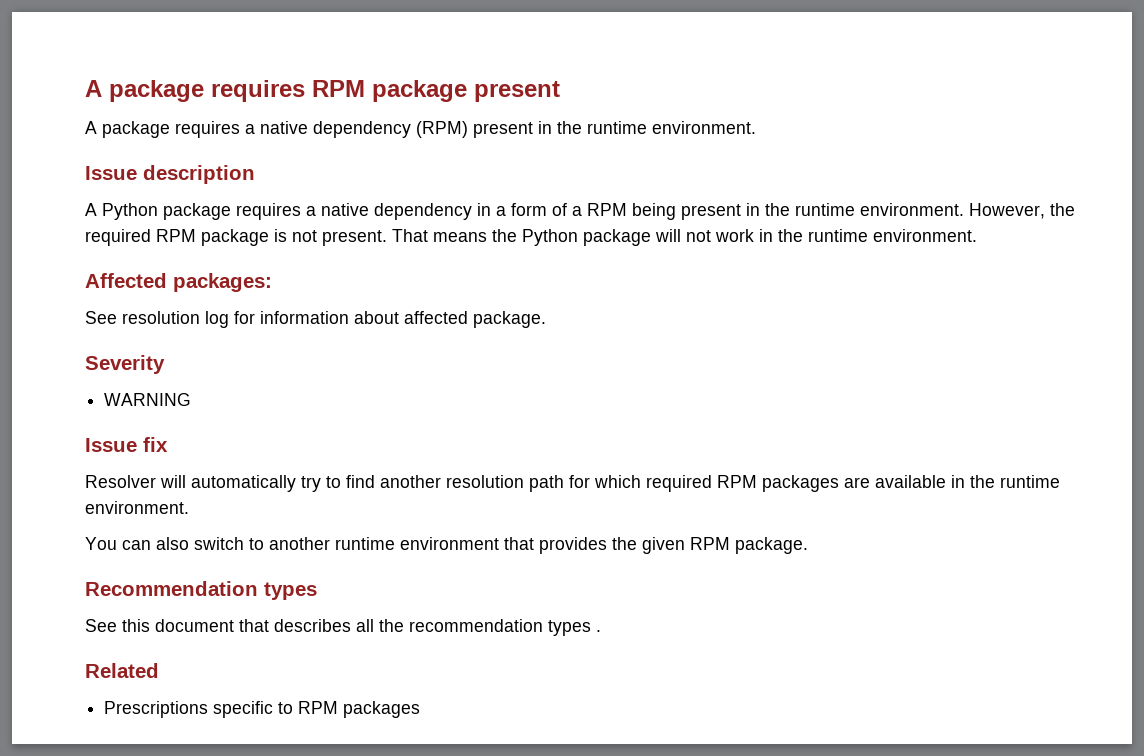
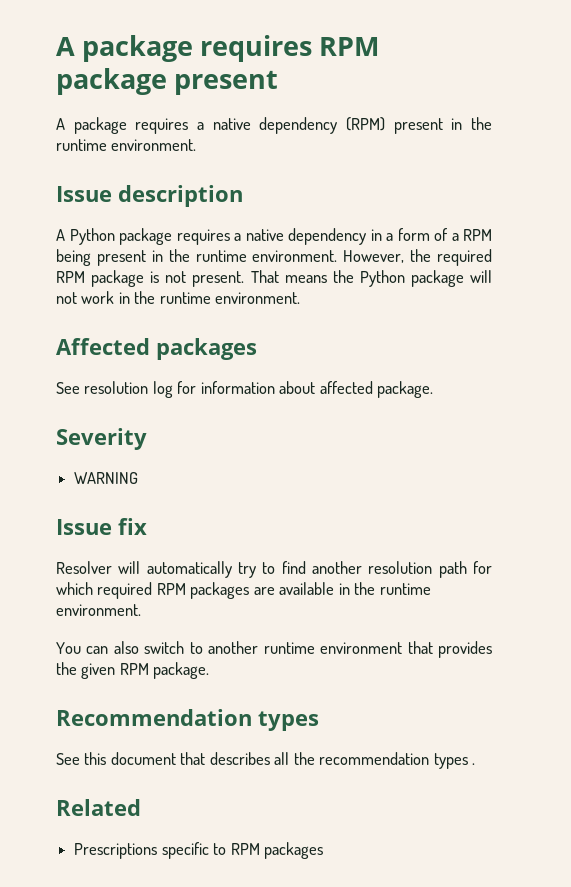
[173,273,272,292] packages: -> [156,338,257,360] packages

